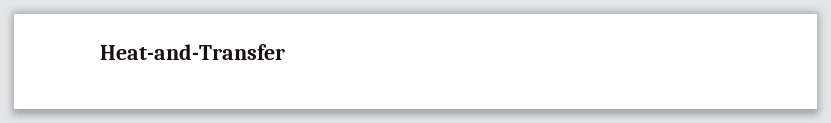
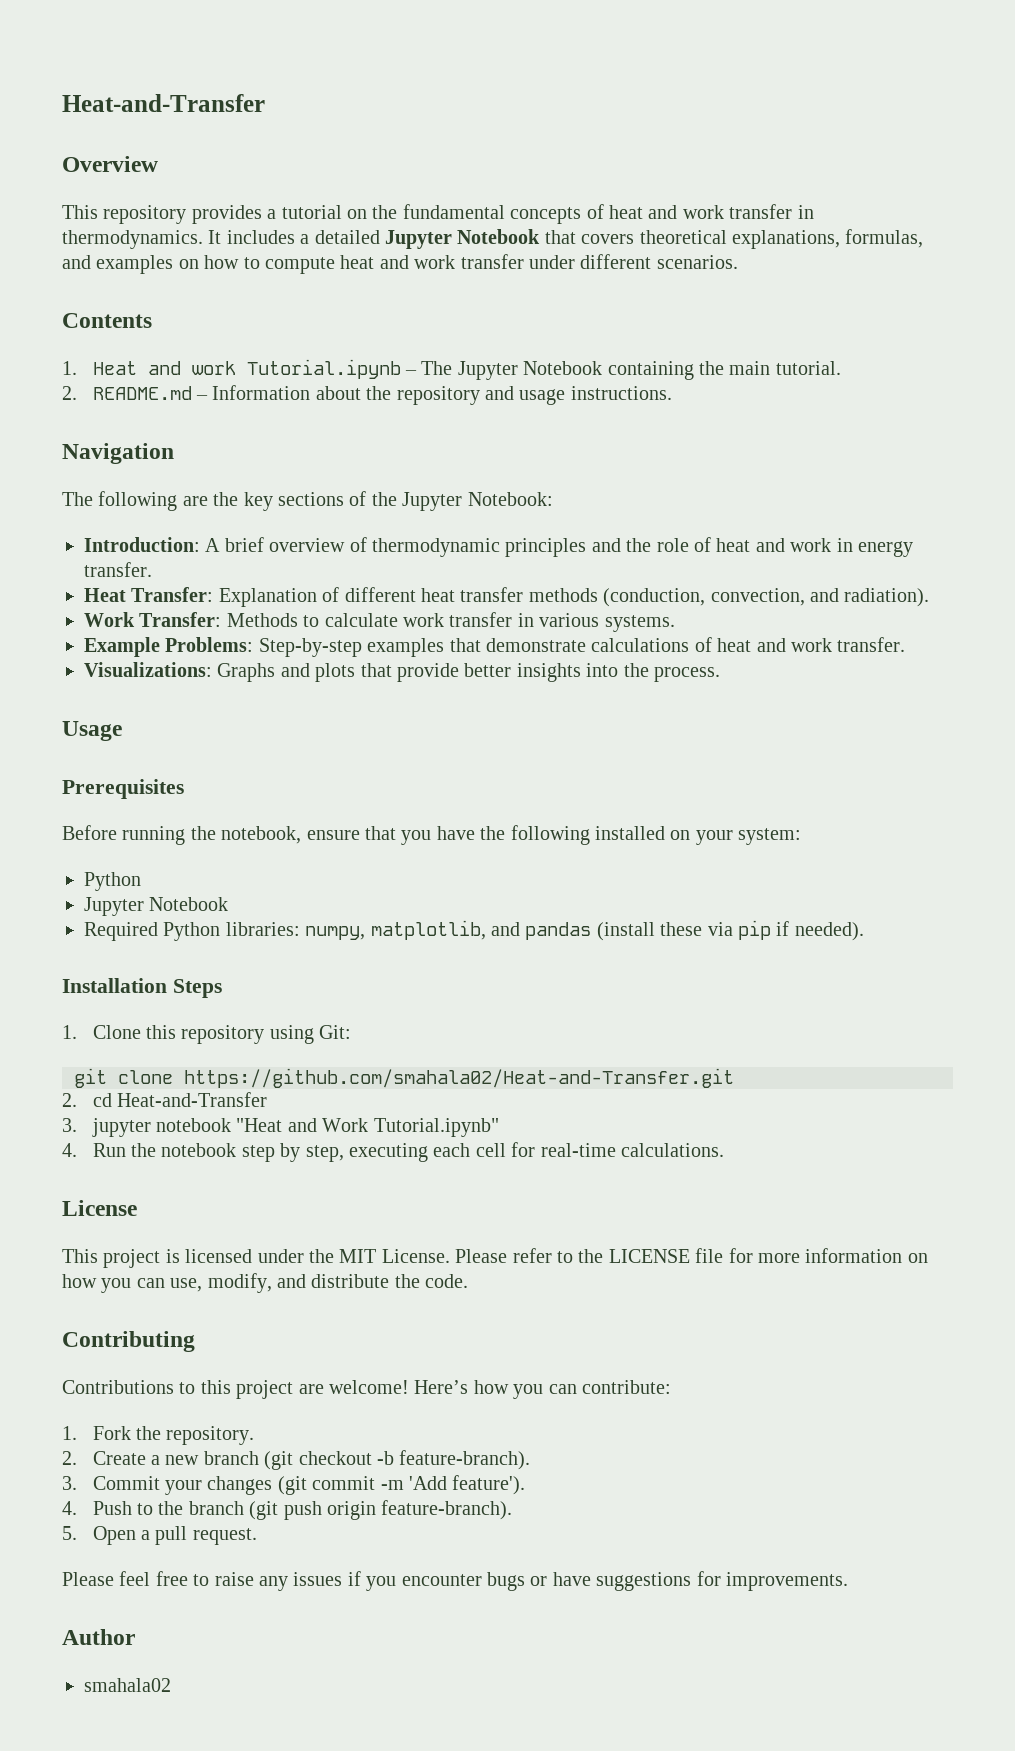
[100,44,285,60] Heat-and-Transfer -> [62,94,265,112] [62,156,158,172] [62,204,814,224] [62,229,924,249] [62,254,738,274] [62,313,152,328] [62,359,841,380] [62,385,672,405] [62,443,174,464] [62,491,553,511] [84,537,913,557] [84,562,152,577] [84,587,930,607] [84,612,675,632] [84,637,906,657] [84,662,720,682] [62,721,122,741] [62,779,184,799] [62,825,802,845] [84,872,141,891] [84,897,229,916] [84,920,864,941] [62,978,222,998] [62,1025,352,1044] [74,1068,734,1088] [62,1092,267,1107] [62,1118,499,1137] [62,1142,724,1162] [62,1200,137,1216] [62,1248,928,1268] [62,1273,469,1293] [62,1331,195,1352] [62,1380,671,1399] [62,1426,255,1445] [62,1450,531,1470] [62,1475,526,1495] [62,1500,513,1520] [62,1526,257,1545] [62,1571,848,1591] [62,1629,135,1645] [84,1678,171,1692] Heat-and-Transfer // Overview // This repository provides a tutorial on the fundamental concepts of heat and work transfer in thermodynamics. It includes a detailed Jupyter Notebook that covers theoretical explanations, formulas, and examples on how to compute heat and work transfer under different scenarios. // Contents // 1. Heat and work Tutorial.ipynb – The Jupyter Notebook containing the main tutorial. // 2. README.md – Information about the repository and usage instructions. // Navigation // The following are the key sections of the Jupyter Notebook: // Introduction: A brief overview of thermodynamic principles and the role of heat and work in energy transfer. // Heat Transfer: Explanation of different heat transfer methods (conduction, convection, and radiation). // Work Transfer: Methods to calculate work transfer in various systems. // Example Problems: Step-by-step examples that demonstrate calculations of heat and work transfer. // Visualizations: Graphs and plots that provide better insights into the process. // Usage // Prerequisites // Before running the notebook, ensure that you have the following installed on your system: // Python // Jupyter Notebook // Required Python libraries: numpy, matplotlib, and pandas (install these via pip if needed). // Installation Steps // 1. Clone this repository using Git: // git clone https://github.com/smahala02/Heat-and-Transfer.git // 2. cd Heat-and-Transfer // 3. jupyter notebook "Heat and Work Tutorial.ipynb" // 4. Run the notebook step by step, executing each cell for real-time calculations. // License // This project is licensed under the MIT License. Please refer to the LICENSE file for more information on how you can use, modify, and distribute the code. // Contributing // Contributions to this project are welcome! Here’s how you can contribute: // 1. Fork the repository. // 2. Create a new branch (git checkout -b feature-branch). // 3. Commit your changes (git commit -m 'Add feature'). // 4. Push to the branch (git push origin feature-branch). // 5. Open a pull request. // Please feel free to raise any issues if you encounter bugs or have suggestions for improvements. // Author // smahala02

